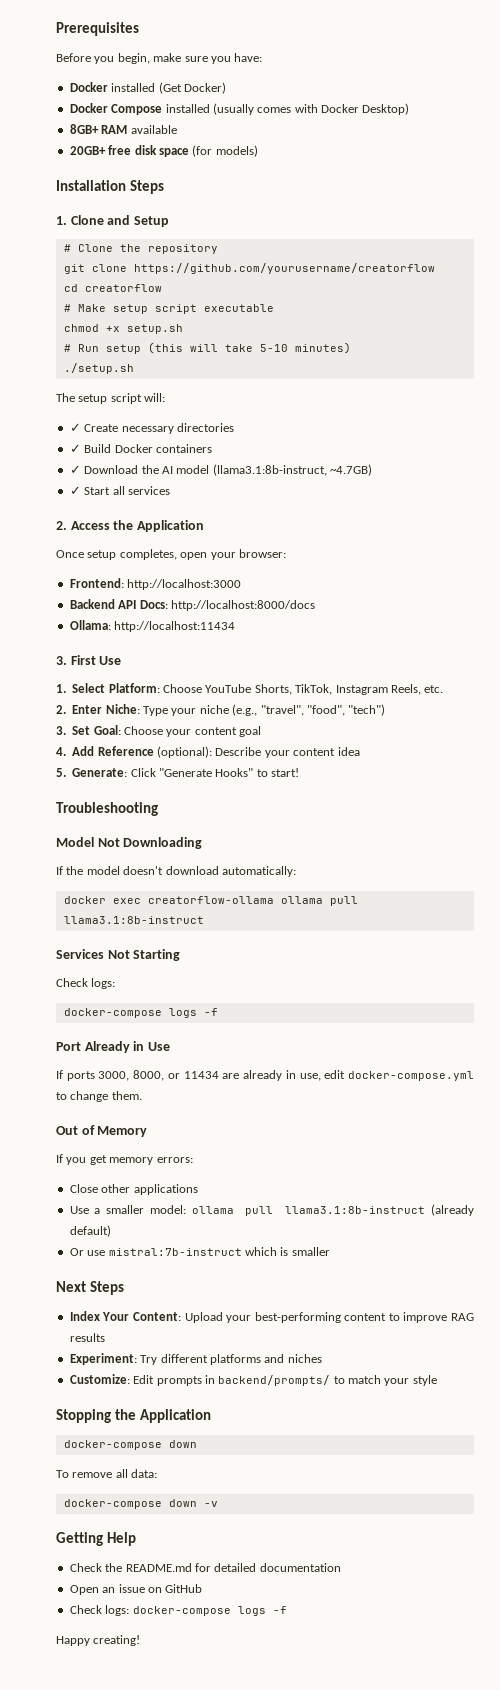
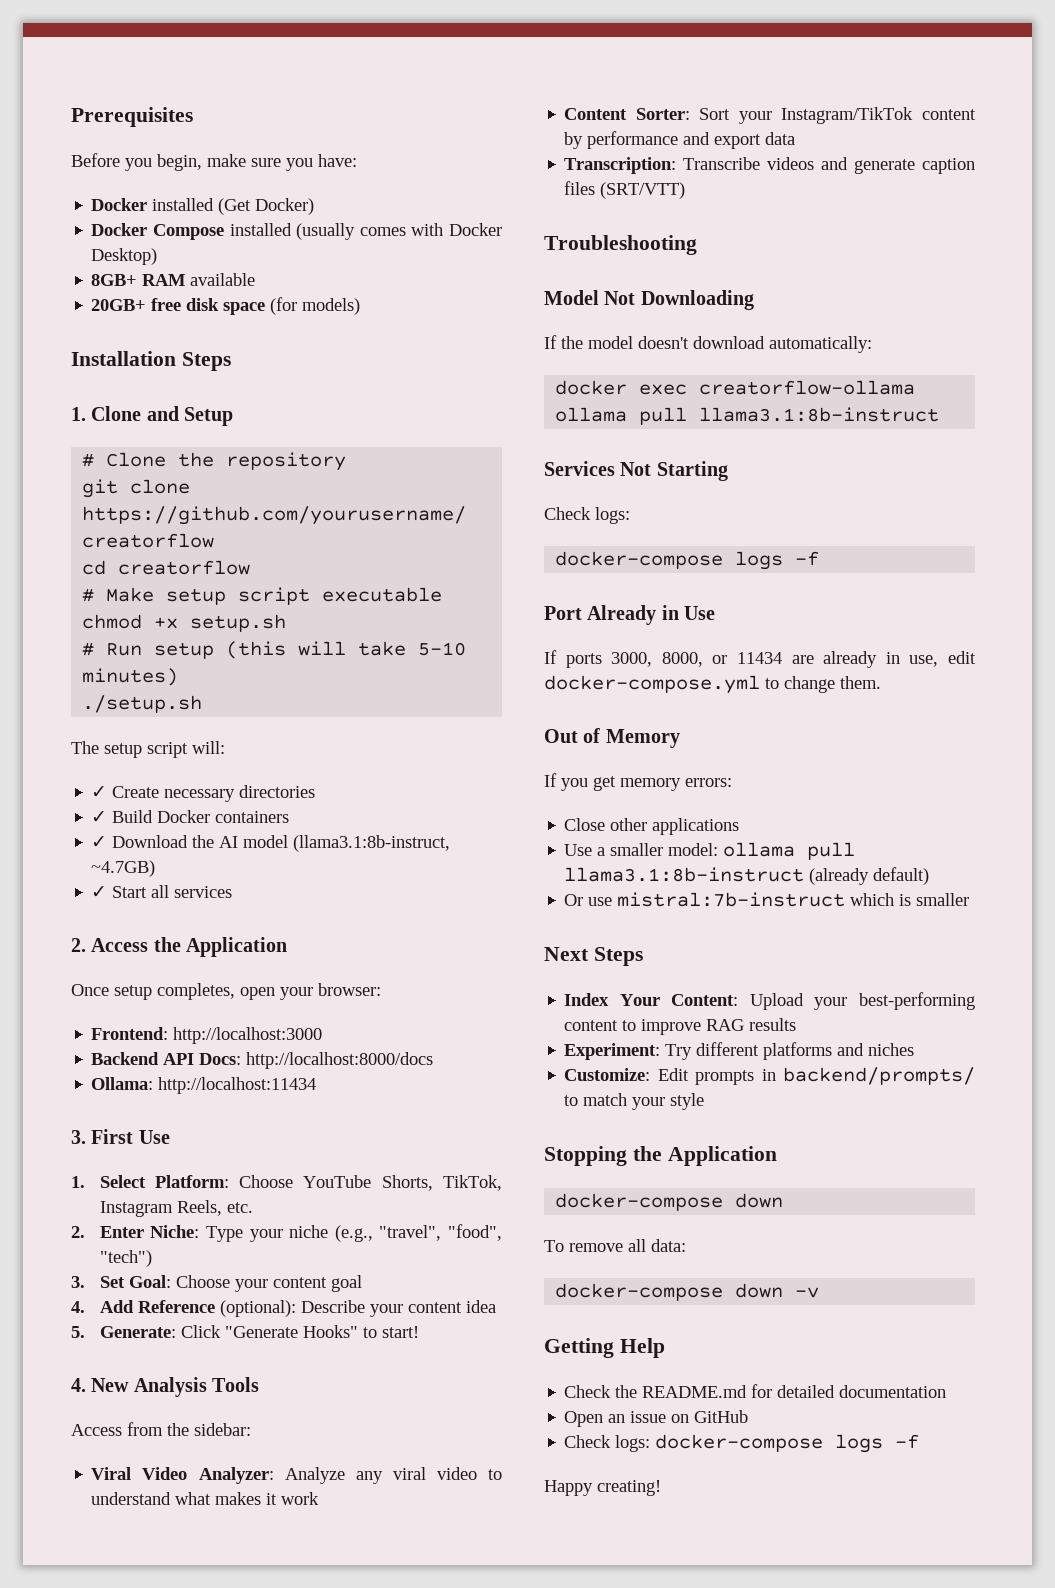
(300, 772) none -> [71,1377,260,1397] [71,1422,251,1436] [91,1467,502,1484] [91,1492,320,1505] [564,107,976,124] [564,131,796,149] [564,157,975,174] [564,181,686,199] // 4. New Analysis Tools // Access from the sidebar: // Viral Video Analyzer: Analyze any viral video to understand what makes it work // Content Sorter: Sort your Instagram/TikTok content by performance and export data // Transcription: Transcribe videos and generate caption files (SRT/VTT)

